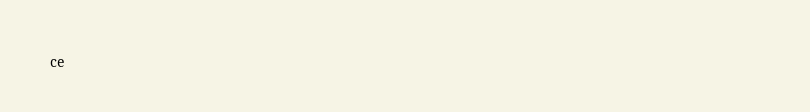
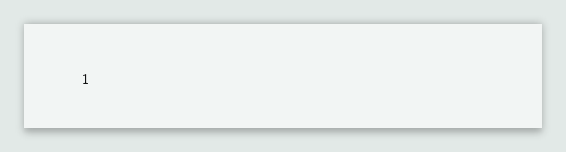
[50,59,64,67] ce -> [82,74,89,84] 1

